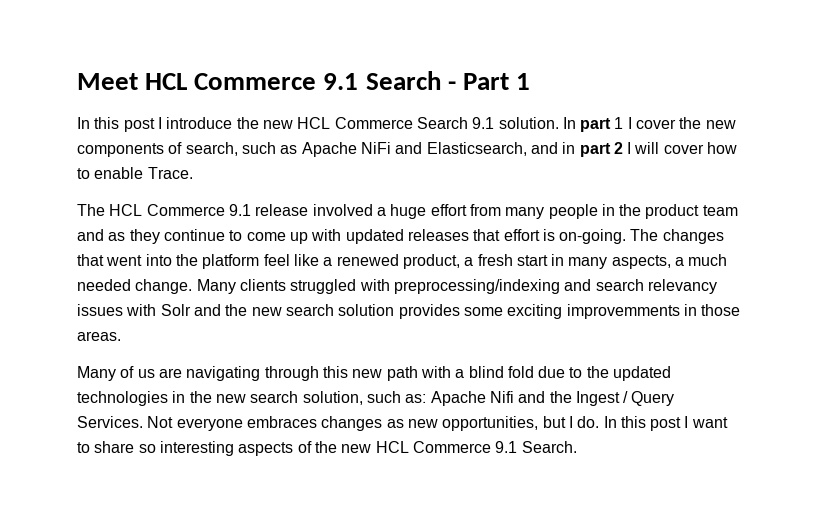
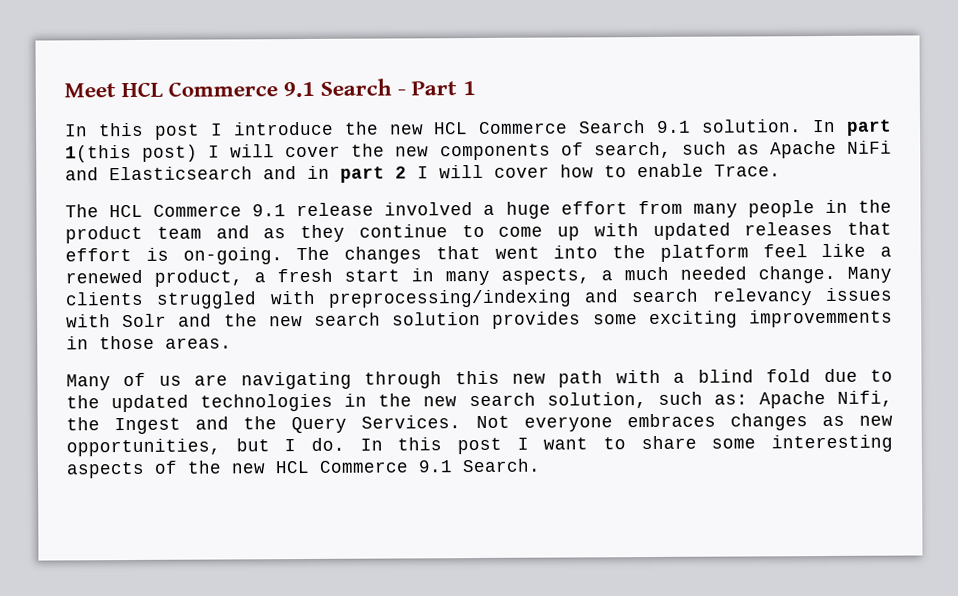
[614,117,632,129] 1 I -> [65,144,276,163] 1(this post) I will
[426,142,527,156] Elasticsearch, -> [109,166,253,181] Elasticsearch
[489,391,629,406] Nifi and the Ingest / -> [837,390,893,407] [66,416,278,435] Nifi, the Ingest and the
[138,444,156,453] so -> [711,438,757,449] some

